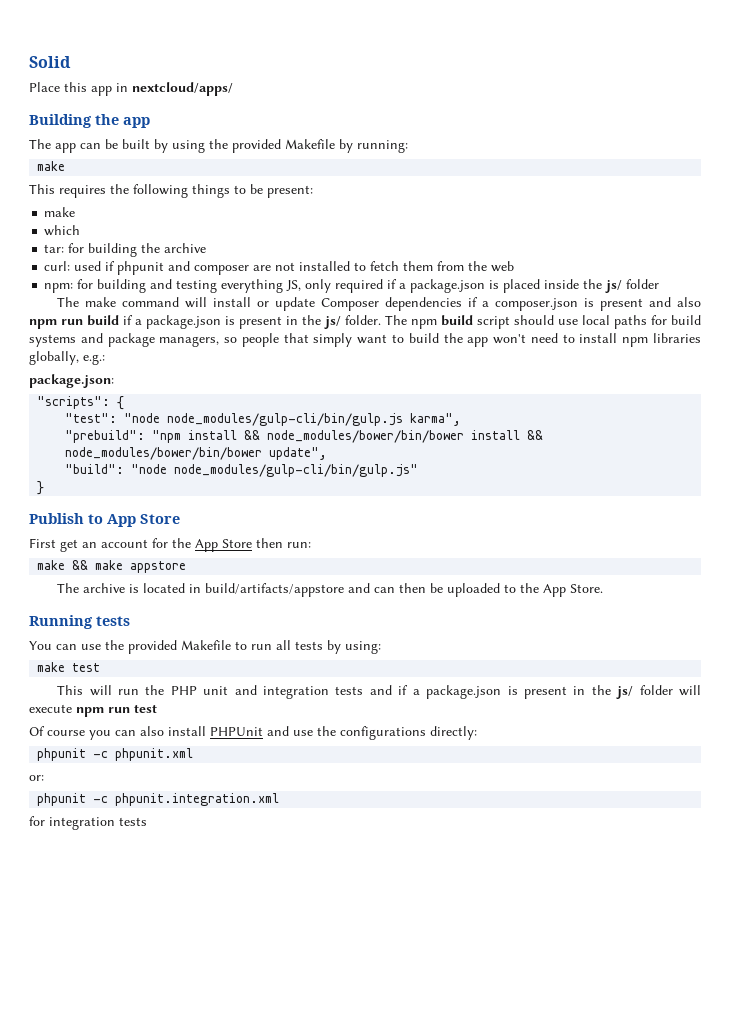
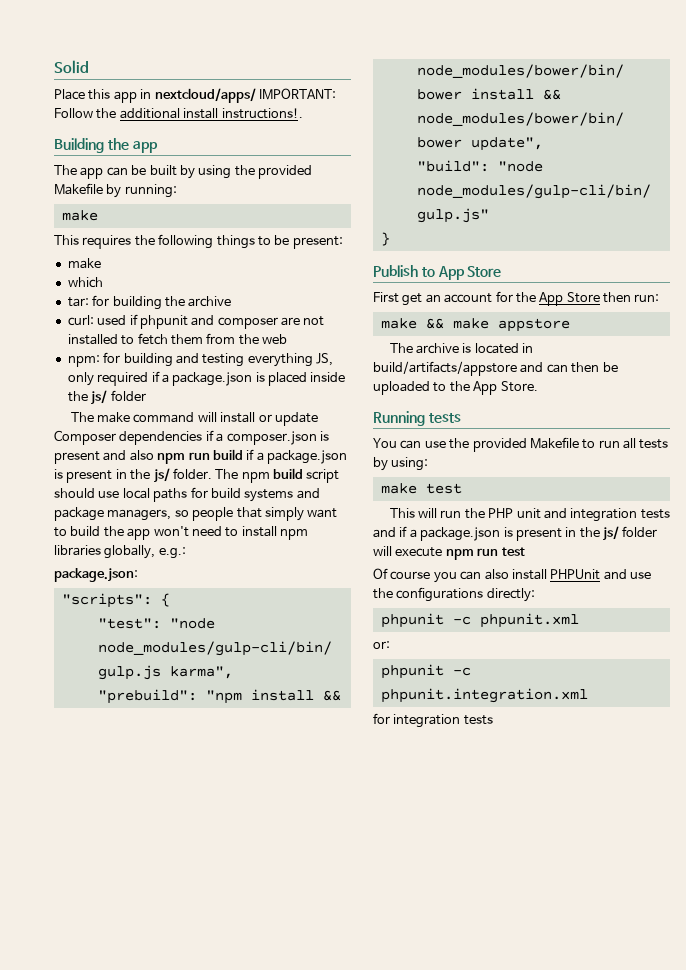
(233, 89) none -> [258,88,336,100] [54,108,303,119] IMPORTANT: Follow the additional install instructions!.

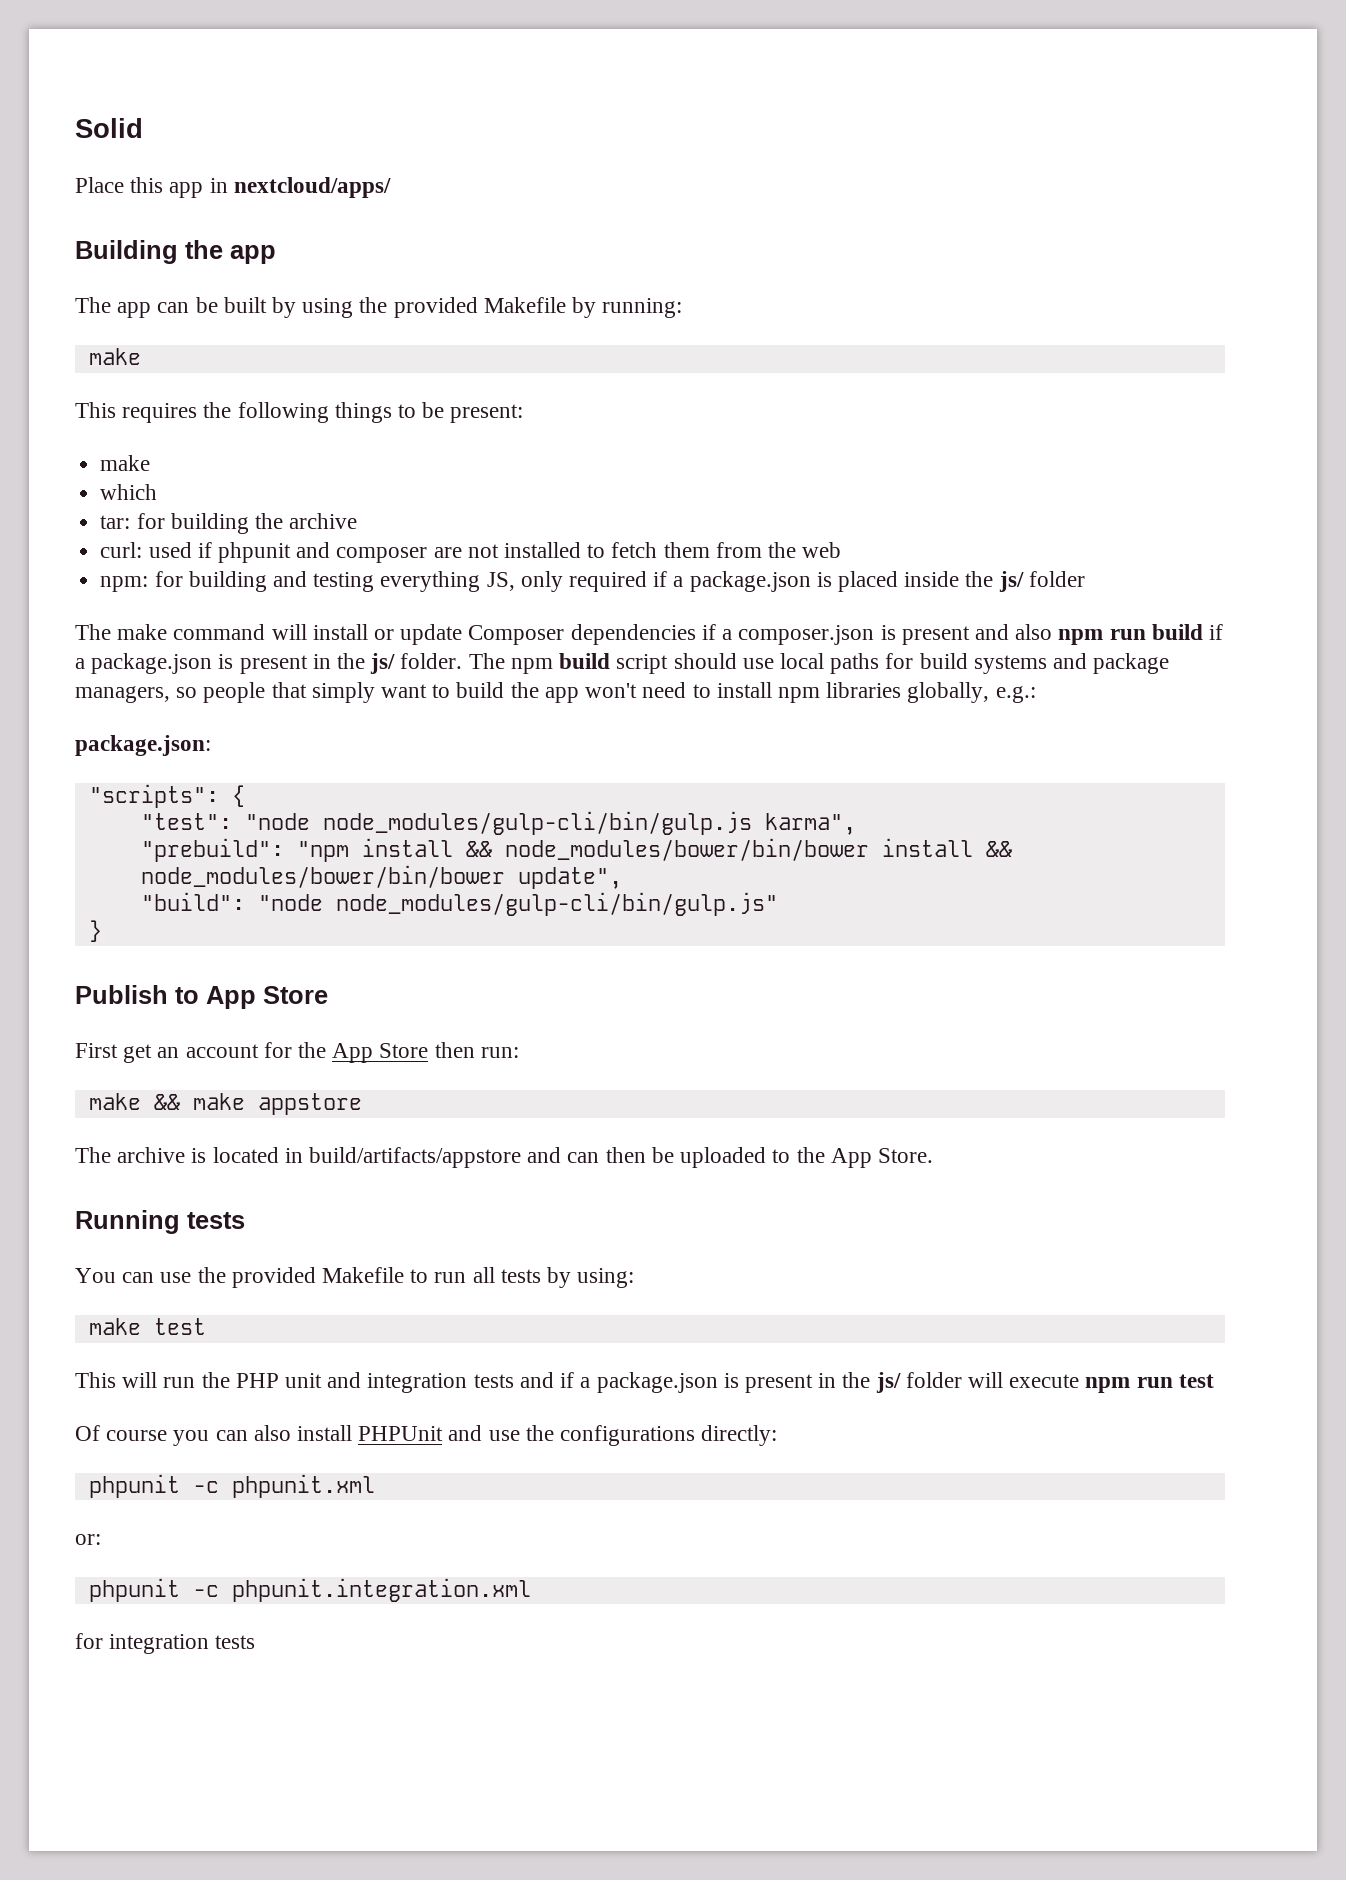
[258,88,336,100] [54,108,303,119] IMPORTANT: Follow the additional install instructions!. -> (391, 187) none

